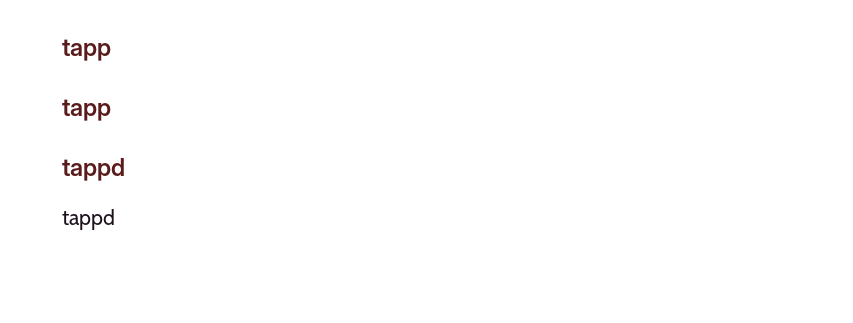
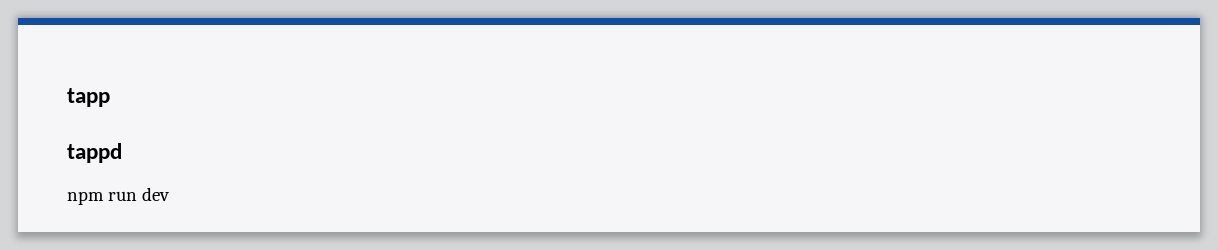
[62,39,111,61] [62,99,111,121] tapp // tapp -> [67,88,110,107] tapp
[62,209,115,230] tappd -> [67,187,171,205] npm run dev

